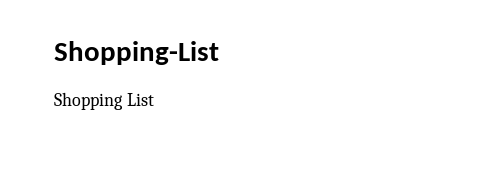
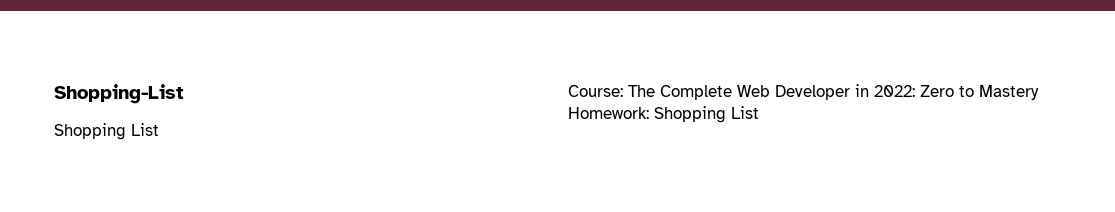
(154, 99) none -> [568,84,1039,100] [568,106,759,123] // Course: The Complete Web Developer in 2022: Zero to Mastery Homework: Shopping List

